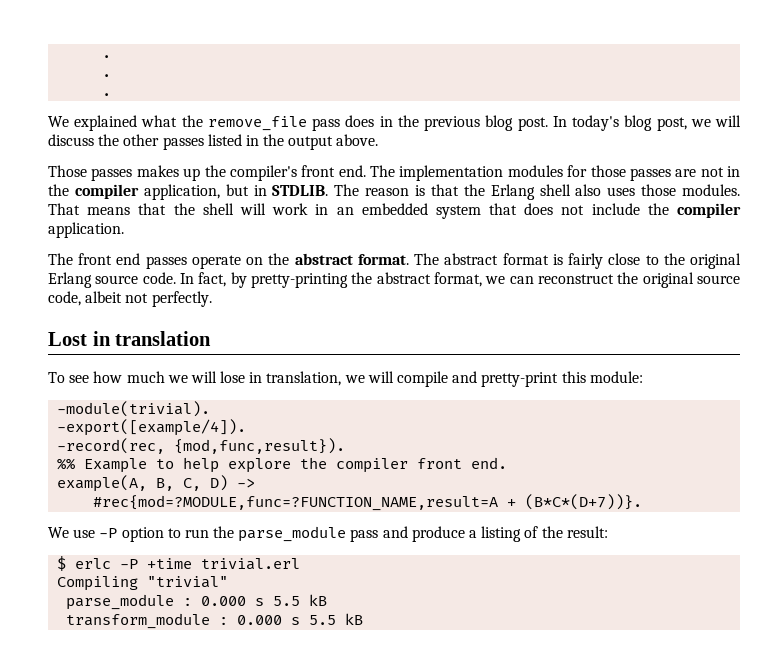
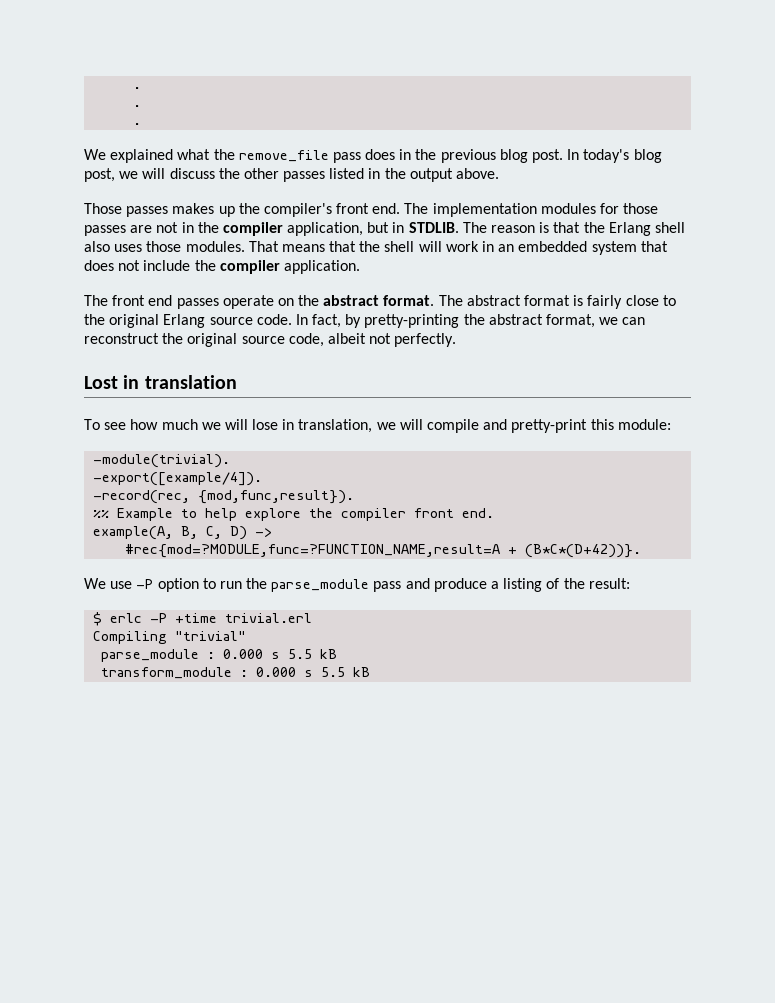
[525,494,643,510] (B*C*(D+7))}. -> [525,544,642,558] (B*C*(D+42))}.

